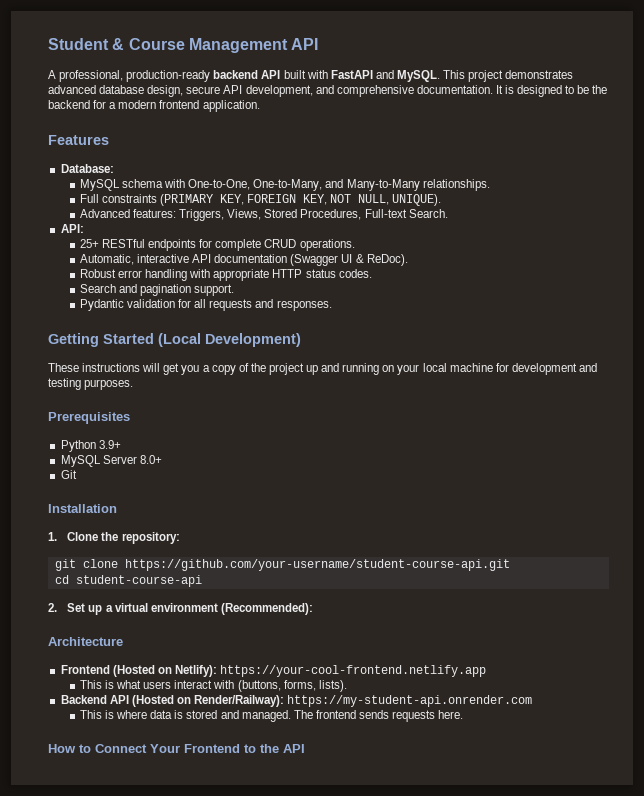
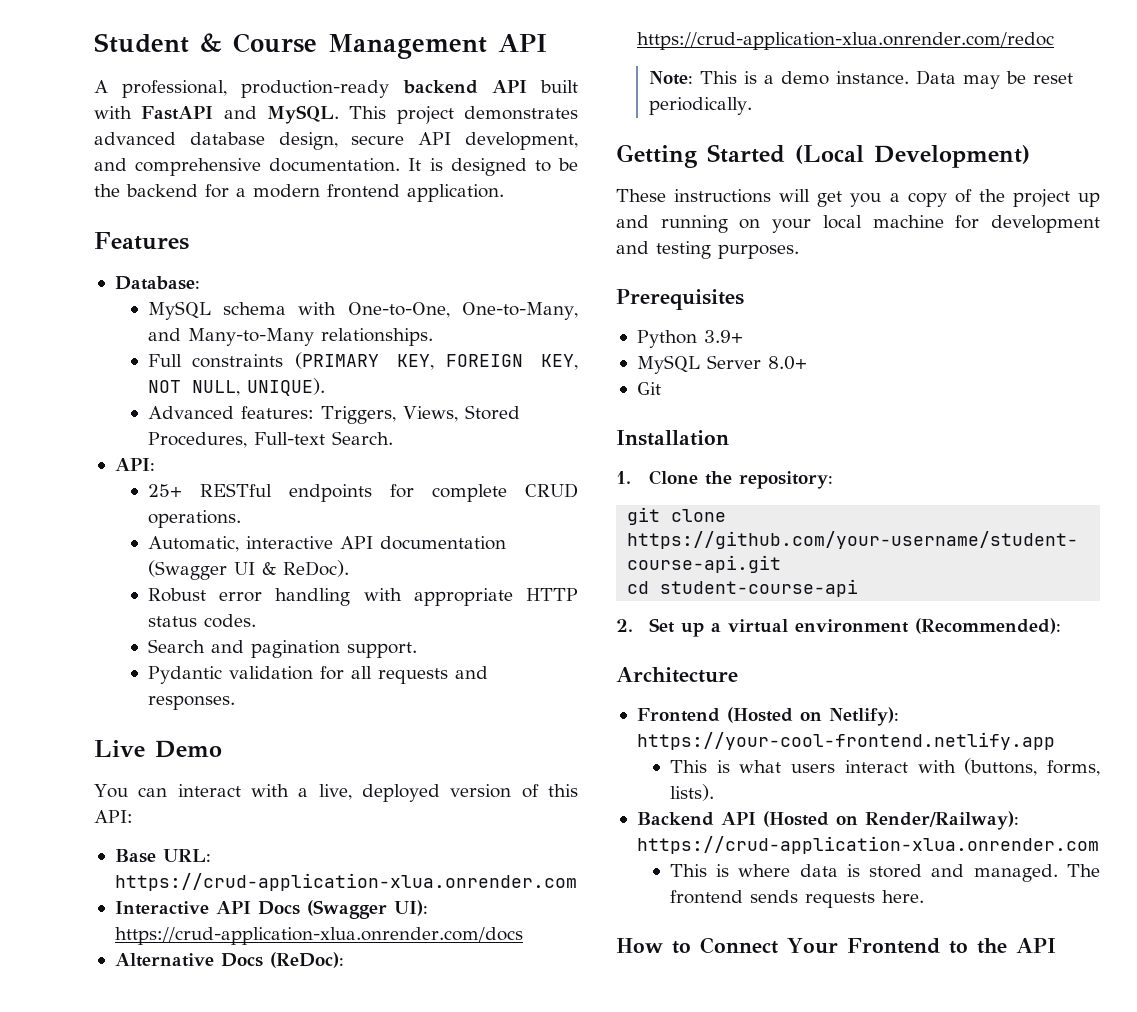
(332, 305) none -> [94,740,222,758] [94,784,579,802] [94,810,133,823] [114,849,211,863] [114,873,577,891] [114,900,428,919] [114,927,523,945] [114,952,344,968] [636,32,1054,50] [648,70,1073,89] [648,97,752,115] // Live Demo // You can interact with a live, deployed version of this API: // Base URL: https://crud-application-xlua.onrender.com // Interactive API Docs (Swagger UI): https://crud-application-xlua.onrender.com/docs // Alternative Docs (ReDoc): https://crud-application-xlua.onrender.com/redoc // Note: This is a demo instance. Data may be reset periodically.
[287,695,533,707] https://my-student-api.onrender.com -> [636,836,1099,854] https://crud-application-xlua.onrender.com

